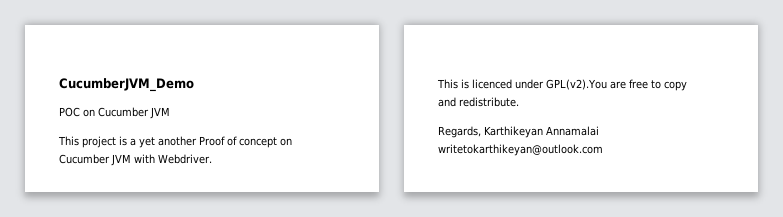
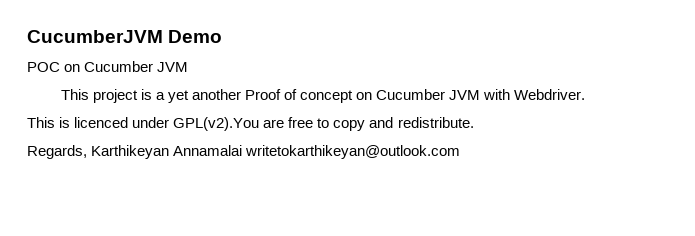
[59,78,194,92] CucumberJVM_Demo -> [27,30,223,43] CucumberJVM Demo

